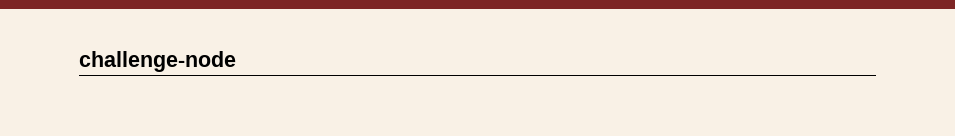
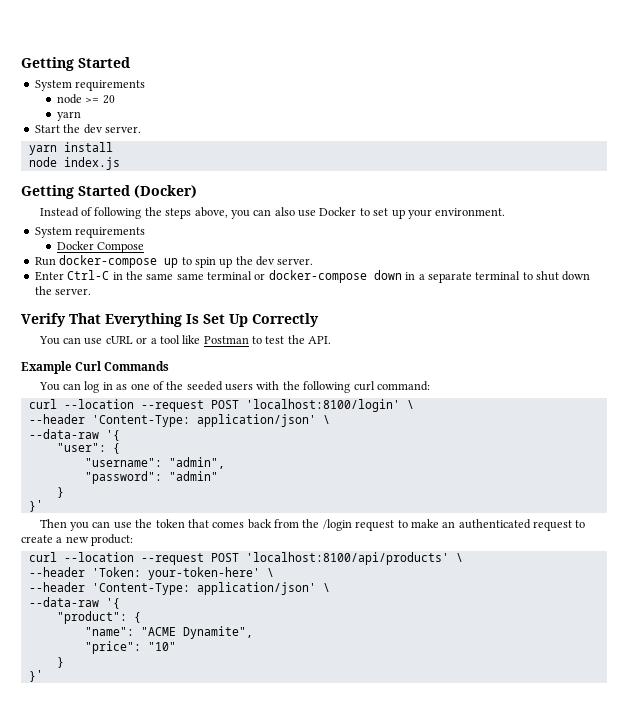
[79,51,236,72] challenge-node -> [21,57,130,71] [34,80,146,91] [57,94,115,104] [57,111,82,121] [34,124,141,134] [28,142,113,155] [28,157,120,170] [21,185,197,199] [39,207,506,219] [34,227,146,238] [57,241,145,253] [34,255,314,268] [34,270,591,283] [34,286,92,295] [21,313,319,327] [38,335,332,345] [21,361,170,374] [38,381,430,393] [28,399,414,412] [28,414,330,427] [28,429,120,441] [56,443,120,454] [84,457,225,469] [84,471,218,484] [56,487,64,498] [28,500,43,512] [39,519,586,531] [21,534,134,546] [28,552,463,565] [28,567,274,580] [28,582,330,595] [28,597,120,609] [56,611,141,624] [84,626,253,639] [84,641,176,654] [56,657,64,668] [28,670,43,682] Getting Started // System requirements // node >= 20 // yarn // Start the dev server. // yarn install // node index.js // Getting Started (Docker) // Instead of following the steps above, you can also use Docker to set up your environment. // System requirements // Docker Compose // Run docker-compose up to spin up the dev server. // Enter Ctrl-C in the same same terminal or docker-compose down in a separate terminal to shut down the server. // Verify That Everything Is Set Up Correctly // You can use cURL or a tool like Postman to test the API. // Example Curl Commands // You can log in as one of the seeded users with the following curl command: // curl --location --request POST 'localhost:8100/login' \ // --header 'Content-Type: application/json' \ // --data-raw '{ // "user": { // "username": "admin", // "password": "admin" // } // }' // Then you can use the token that comes back from the /login request to make an authenticated request to create a new product: // curl --location --request POST 'localhost:8100/api/products' \ // --header 'Token: your-token-here' \ // --header 'Content-Type: application/json' \ // --data-raw '{ // "product": { // "name": "ACME Dynamite", // "price": "10" // } // }'

